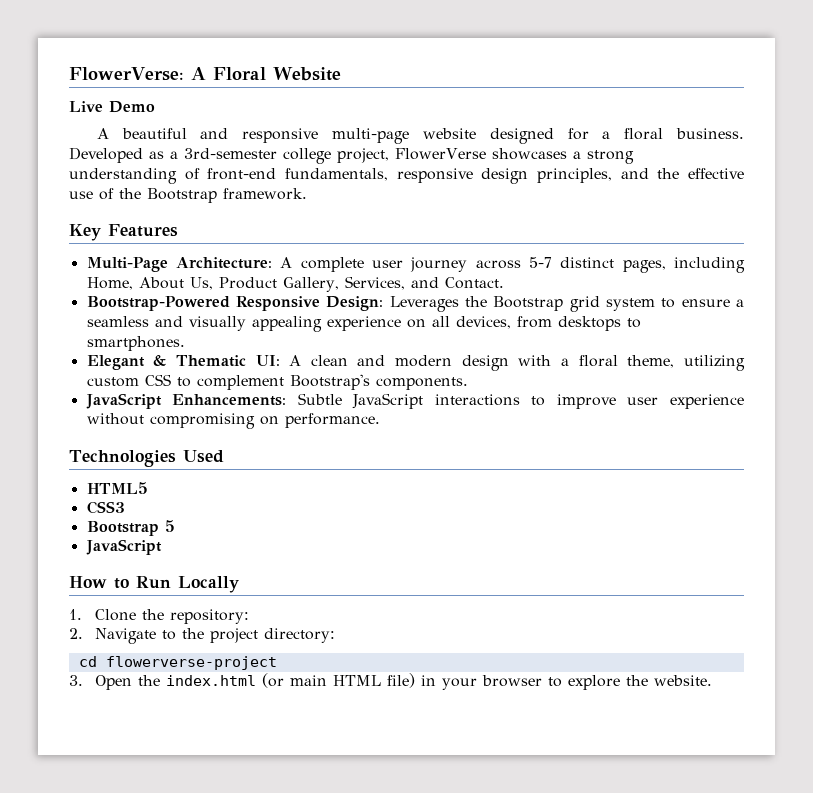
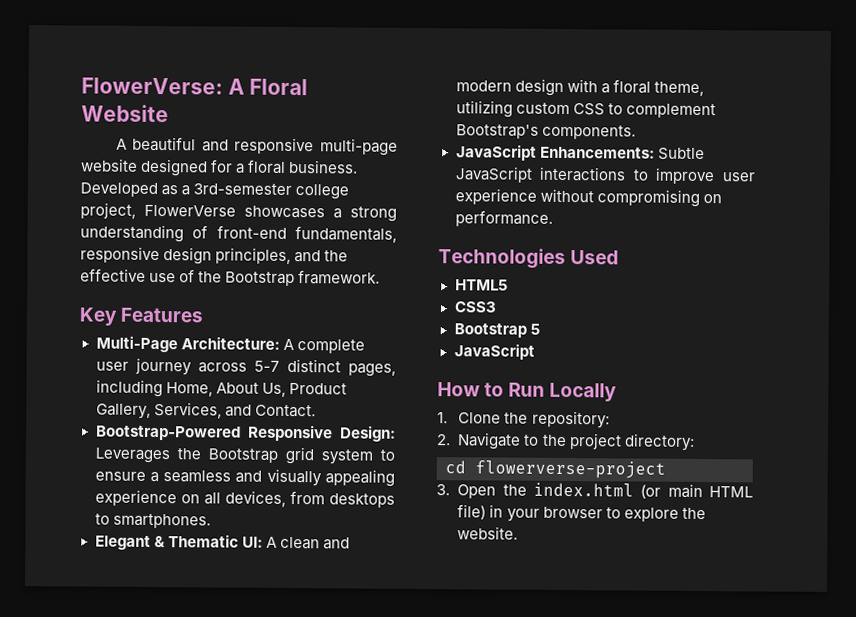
[69,101,155,113] // Live Demo -> (169, 113) none

